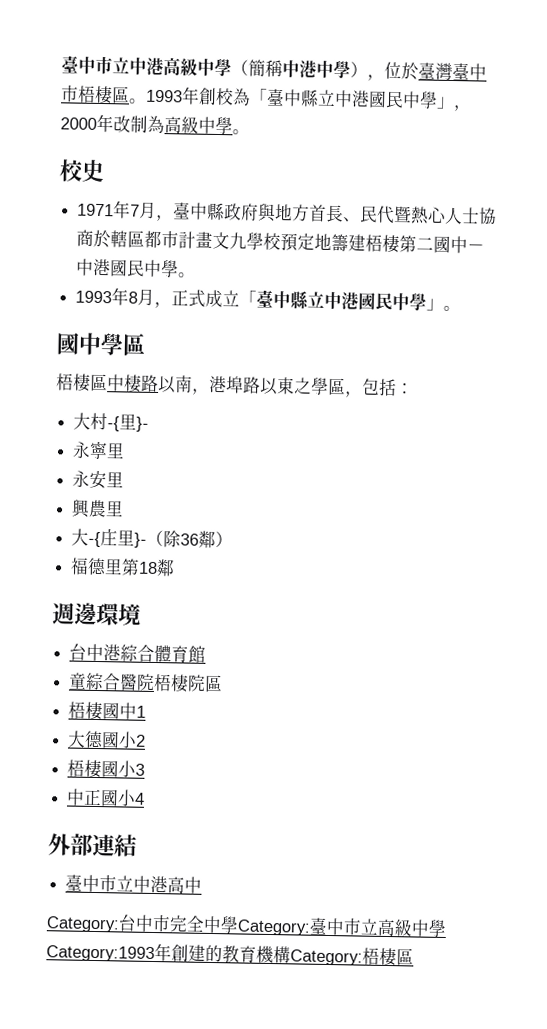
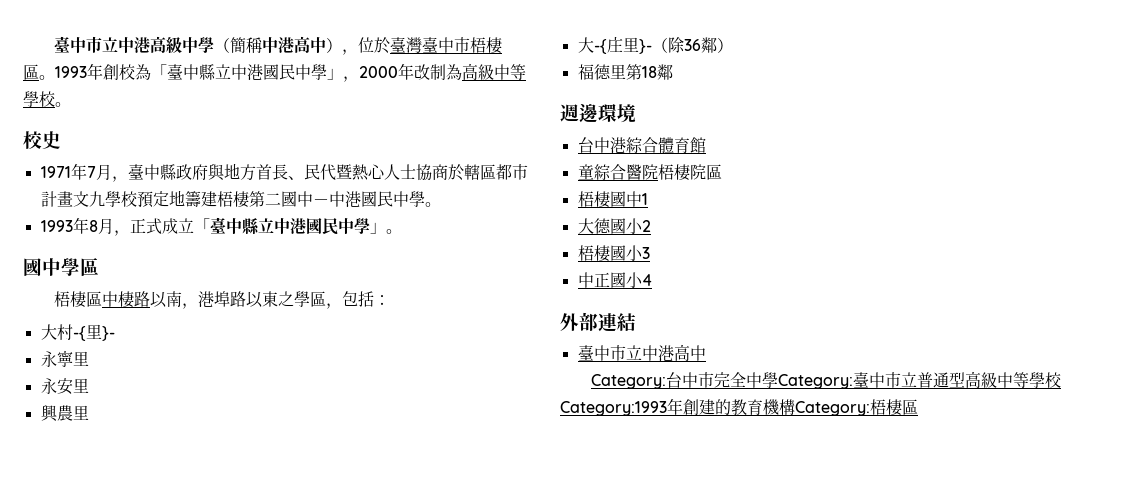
[316,60,351,79] 中學 -> [293,36,326,53] 高中
[215,116,233,135] 學 -> [510,64,526,80] [23,91,56,107] 等學校
[377,918,447,938] 高級中學 -> [916,371,1062,388] 普通型高級中等學校

